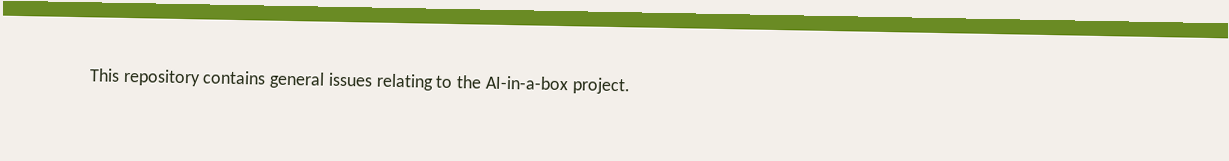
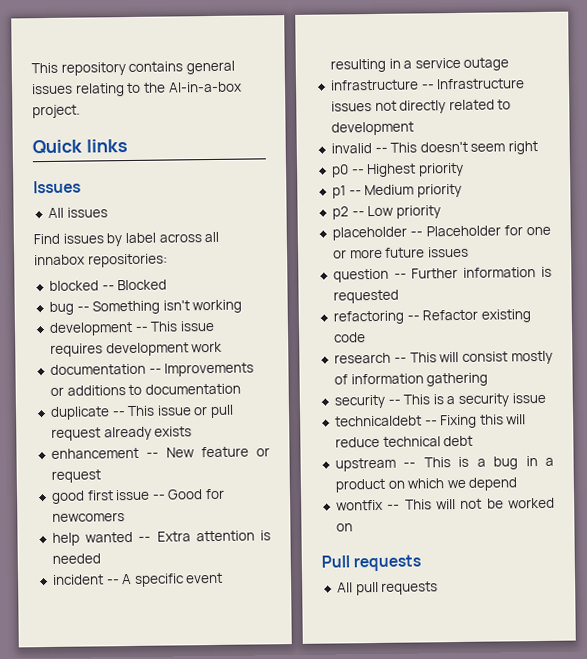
(631, 86) none -> [32,139,128,155] [33,180,81,194] [47,207,108,218] [33,231,220,247] [34,253,168,268] [48,279,168,291] [48,299,243,315] [48,320,215,336] [49,341,223,357] [49,362,255,377] [49,383,241,396] [49,404,235,420] [50,426,193,441] [50,446,270,459] [50,469,101,483] [50,488,226,504] [51,512,125,522] [51,530,271,546] [51,553,101,564] [51,572,224,587] [329,57,510,73] [329,78,526,91] [330,99,512,114] [330,121,414,136] [330,140,539,155] [330,162,464,178] [331,183,462,199] [331,205,441,220] [331,225,551,241] [332,246,469,259] [332,266,552,283] [332,289,399,304] [332,309,531,325] [333,332,366,343] [333,350,553,365] [333,372,489,387] [333,392,546,409] [334,414,527,429] [334,435,474,448] [334,456,554,472] [334,477,518,493] [335,497,555,511] [335,523,353,532] [321,554,422,572] [336,581,439,596] // Quick links // Issues // All issues // Find issues by label across all innabox repositories: // blocked -- Blocked // bug -- Something isn't working // development -- This issue requires development work // documentation -- Improvements or additions to documentation // duplicate -- This issue or pull request already exists // enhancement -- New feature or request // good first issue -- Good for newcomers // help wanted -- Extra attention is needed // incident -- A specific event resulting in a service outage // infrastructure -- Infrastructure issues not directly related to development // invalid -- This doesn't seem right // p0 -- Highest priority // p1 -- Medium priority // p2 -- Low priority // placeholder -- Placeholder for one or more future issues // question -- Further information is requested // refactoring -- Refactor existing code // research -- This will consist mostly of information gathering // security -- This is a security issue // technicaldebt -- Fixing this will reduce technical debt // upstream -- This is a bug in a product on which we depend // wontfix -- This will not be worked on // Pull requests // All pull requests

